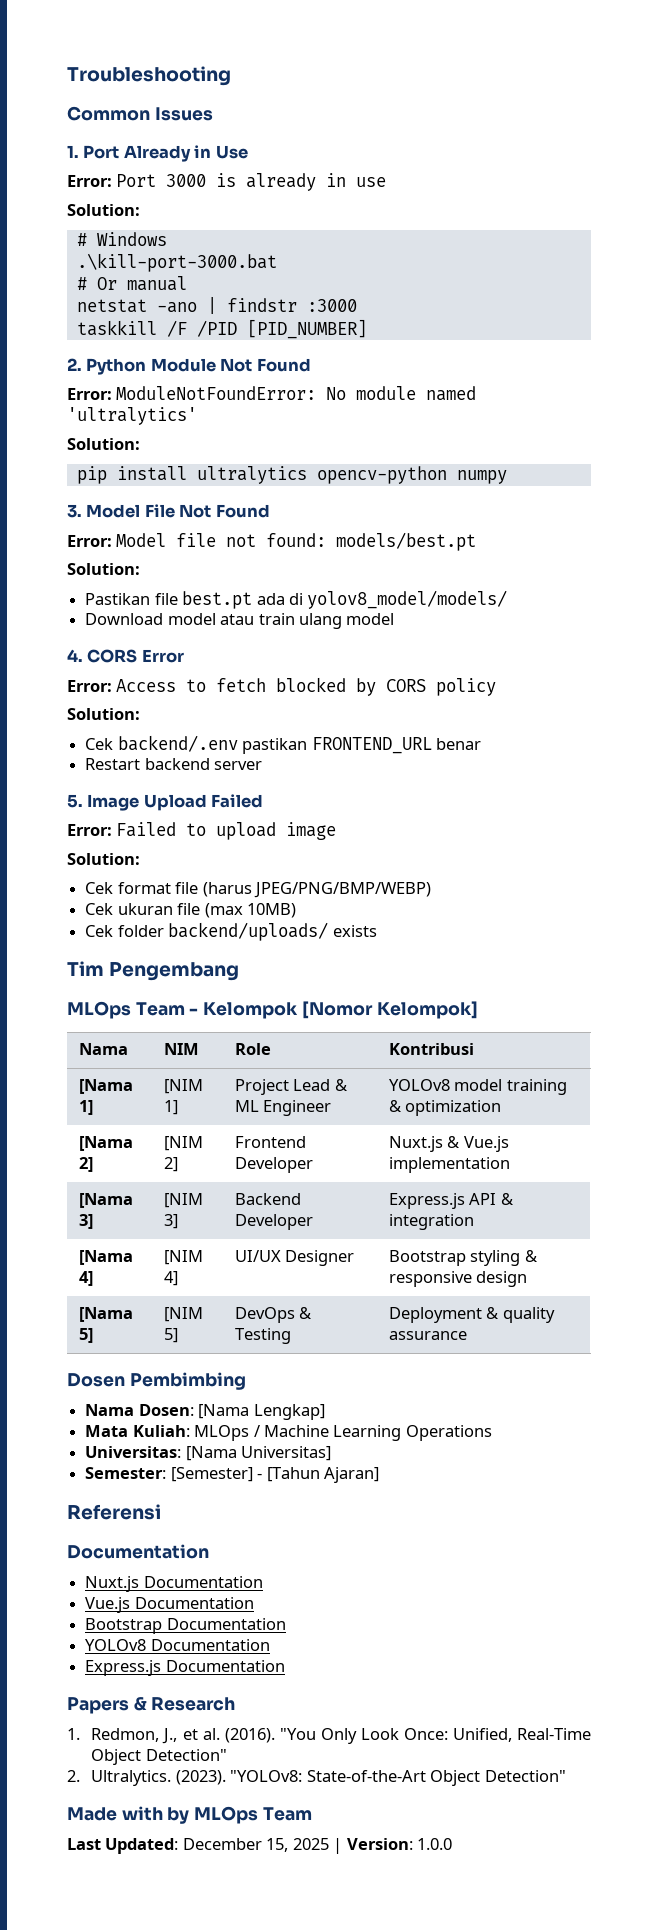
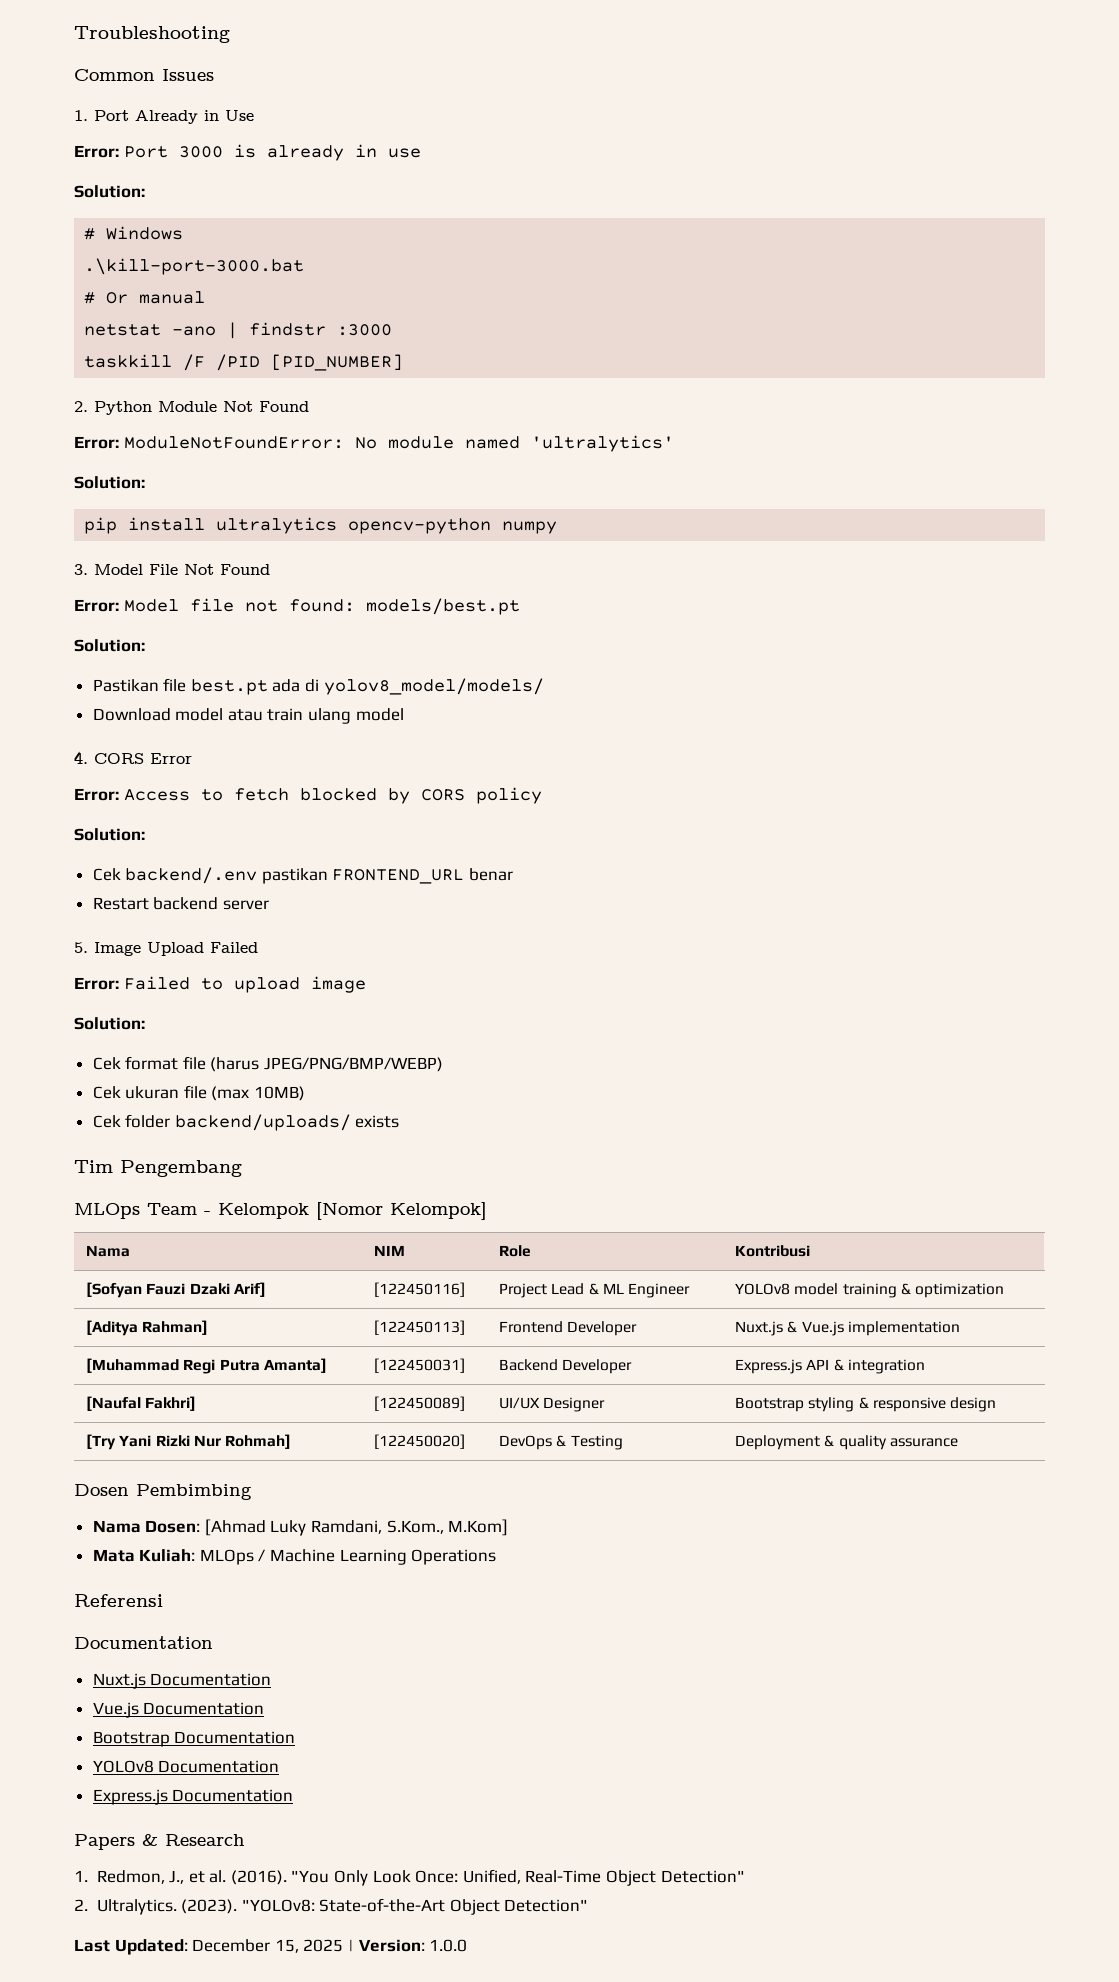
[78,1079,133,1094] [78,1100,93,1115] [163,1079,203,1094] [163,1100,178,1115] [Nama 1] | [NIM 1] -> [86,1282,266,1298] [374,1282,466,1297] [Sofyan Fauzi Dzaki Arif] | [122450116]
[78,1136,133,1151] [78,1157,93,1172] [163,1136,203,1151] [163,1157,178,1172] [Nama 2] | [NIM 2] -> [86,1320,209,1336] [374,1320,466,1335] [Aditya Rahman] | [122450113]
[78,1193,133,1208] [78,1214,93,1229] [163,1193,203,1208] [163,1214,178,1229] [Nama 3] | [NIM 3] -> [86,1358,327,1374] [374,1358,466,1373] [Muhammad Regi Putra Amanta] | [122450031]
[78,1250,133,1265] [78,1271,93,1286] [163,1250,203,1265] [163,1271,178,1286] [Nama 4] | [NIM 4] -> [86,1396,197,1411] [374,1396,466,1411] [Naufal Fakhri] | [122450089]
[78,1307,133,1322] [78,1328,93,1343] [163,1307,203,1322] [163,1328,178,1343] [Nama 5] | [NIM 5] -> [86,1434,291,1450] [374,1434,466,1449] [Try Yani Rizki Nur Rohmah] | [122450020]
[198,1404,325,1420] [Nama Lengkap] -> [204,1519,509,1536] [Ahmad Luky Ramdani, S.Kom., M.Kom]
[85,1446,332,1461] [85,1467,379,1483] // Universitas: [Nama Universitas] // Semester: [Semester] - [Tahun Ajaran] -> (497, 1557) none
[67,1806,312,1824] // Made with by MLOps Team -> (589, 1905) none

